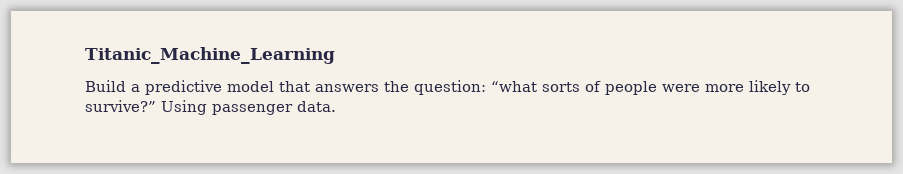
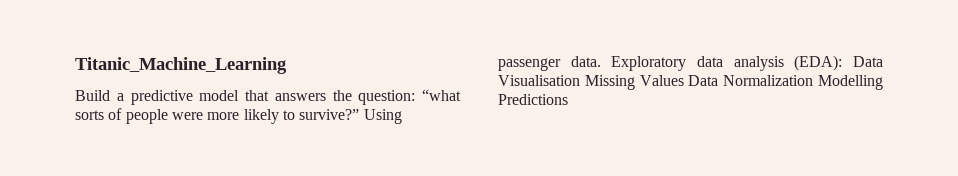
(336, 106) none -> [611,55,883,71] [498,75,883,90] [498,94,568,105] Exploratory data analysis (EDA): Data Visualisation Missing Values Data Normalization Modelling Predictions

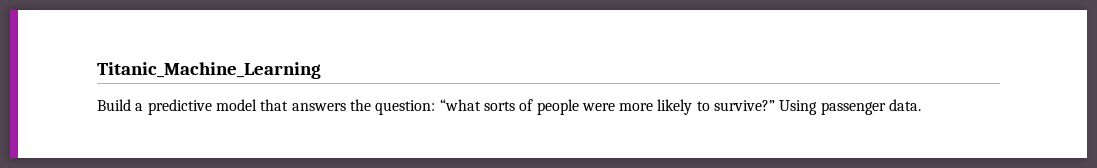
[611,55,883,71] [498,75,883,90] [498,94,568,105] Exploratory data analysis (EDA): Data Visualisation Missing Values Data Normalization Modelling Predictions -> (922, 105) none

